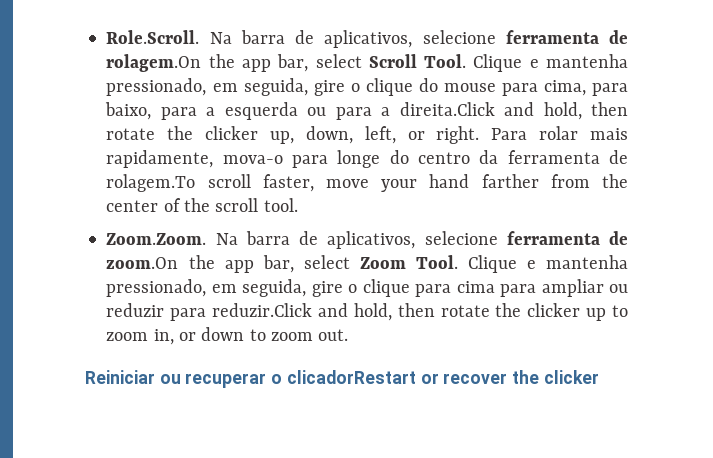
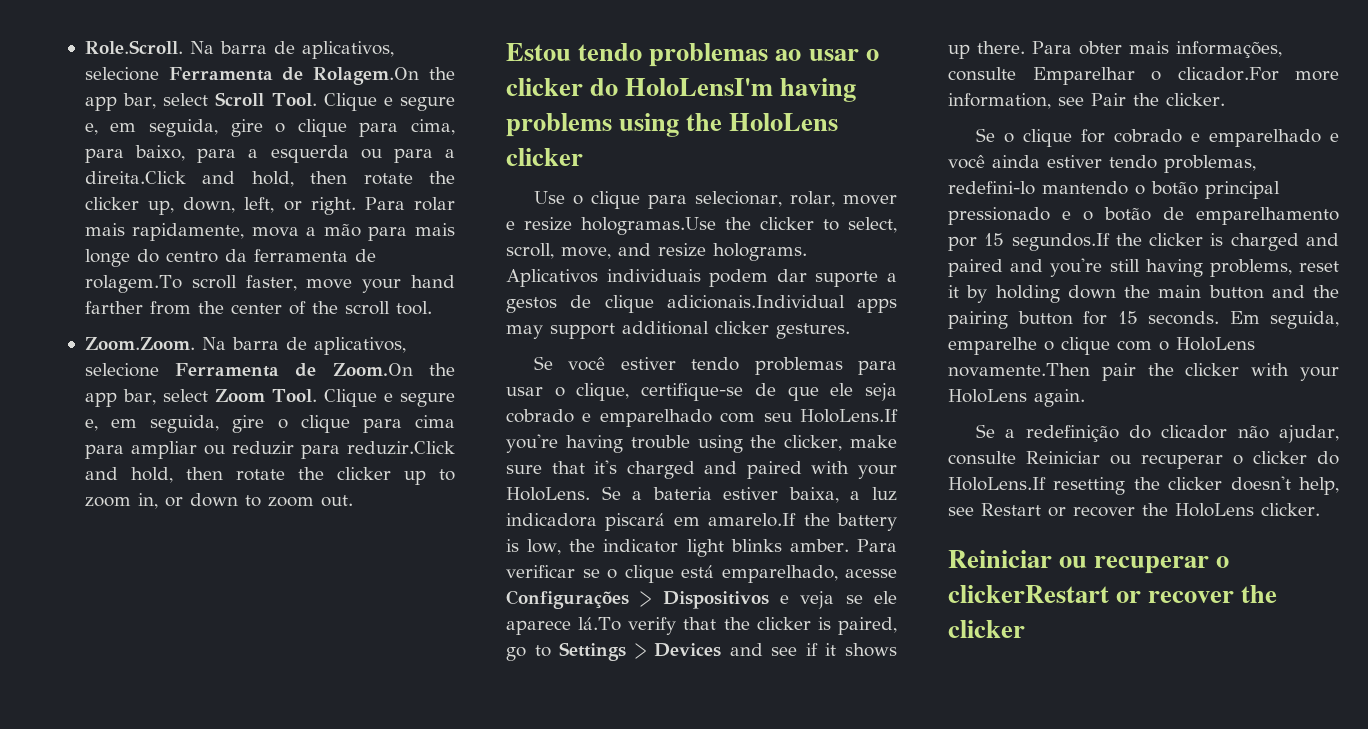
[505,30,628,44] [106,54,202,72] ferramenta de rolagem.On -> [168,67,420,85] Ferramenta de Rolagem.On
[545,54,628,68] [106,78,496,96] mantenha pressionado, em seguida, gire o clique do mouse -> [400,97,455,111] [84,119,347,137] segure e, em seguida, gire o clique
[222,155,329,168] mova-o para -> [251,223,455,241] mova a mão para mais
[506,231,628,245] [106,257,179,269] ferramenta de zoom.On -> [175,363,413,377] Ferramenta de Zoom.On
[546,255,629,269] [106,279,207,297] mantenha pressionado, -> [400,393,456,407] [84,419,98,431] segure e,
[85,370,416,388] Reiniciar ou recuperar o clicadorRestart -> [506,43,879,67] [506,78,857,102] [506,113,839,137] [506,148,583,166] [533,191,897,209] [506,217,897,235] [506,243,807,261] [506,269,897,287] [506,295,897,313] [506,321,850,339] [533,356,897,375] [506,383,897,401] [506,409,898,427] [506,434,897,453] [506,460,897,479] [506,486,897,503] [506,513,897,531] [506,539,897,557] [506,565,897,583] [506,590,897,609] [506,617,897,635] [506,642,897,661] [948,41,1282,59] [948,67,1339,85] [948,93,1225,109] [975,128,1339,147] [948,155,1256,173] [948,181,1280,199] [948,207,1339,225] [948,233,1339,251] [948,258,1339,277] [948,285,1339,303] [948,311,1339,329] [948,337,1255,355] [948,363,1339,381] [948,389,1085,407] [975,424,1340,443] [948,451,1339,469] [948,476,1339,495] [948,503,1320,517] [948,550,1230,574] [948,585,1109,603] Estou tendo problemas ao usar o clicker do HoloLensI'm having problems using the HoloLens clicker // Use o clique para selecionar, rolar, mover e resize hologramas.Use the clicker to select, scroll, move, and resize holograms. Aplicativos individuais podem dar suporte a gestos de clique adicionais.Individual apps may support additional clicker gestures. // Se você estiver tendo problemas para usar o clique, certifique-se de que ele seja cobrado e emparelhado com seu HoloLens.If you're having trouble using the clicker, make sure that it's charged and paired with your HoloLens. Se a bateria estiver baixa, a luz indicadora piscará em amarelo.If the battery is low, the indicator light blinks amber. Para verificar se o clique está emparelhado, acesse Configurações > Dispositivos e veja se ele aparece lá.To verify that the clicker is paired, go to Settings > Devices and see if it shows up there. Para obter mais informações, consulte Emparelhar o clicador.For more information, see Pair the clicker. // Se o clique for cobrado e emparelhado e você ainda estiver tendo problemas, redefini-lo mantendo o botão principal pressionado e o botão de emparelhamento por 15 segundos.If the clicker is charged and paired and you're still having problems, reset it by holding down the main button and the pairing button for 15 seconds. Em seguida, emparelhe o clique com o HoloLens novamente.Then pair the clicker with your HoloLens again. // Se a redefinição do clicador não ajudar, consulte Reiniciar ou recuperar o clicker do HoloLens.If resetting the clicker doesn't help, see Restart or recover the HoloLens clicker. // Reiniciar ou recuperar o clickerRestart

